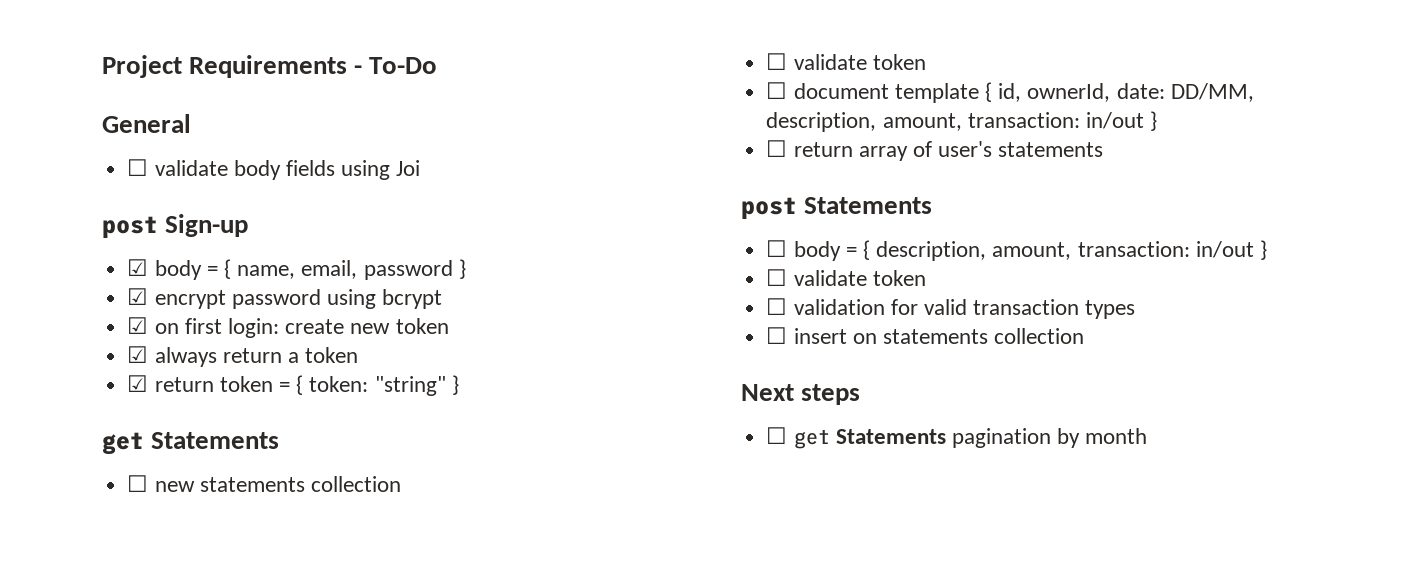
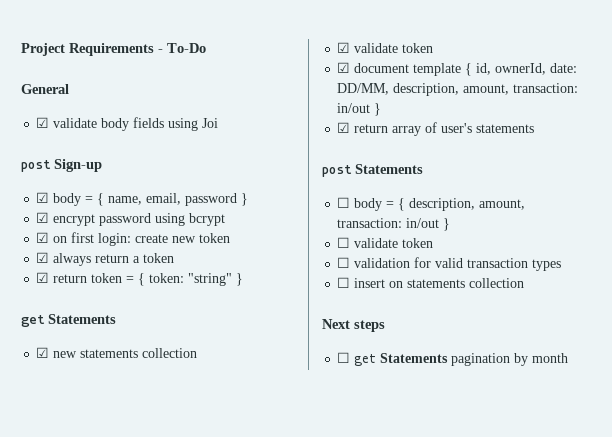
[127,159,149,176] ☐ -> [36,117,50,128] ☑
[127,475,149,492] ☐ -> [36,347,50,358] ☑
[766,53,926,70] [766,82,788,99] ☐ validate token // ☐ -> [337,42,434,53] [337,62,351,73] ☑ validate token // ☑
[766,140,788,157] ☐ -> [337,122,351,133] ☑

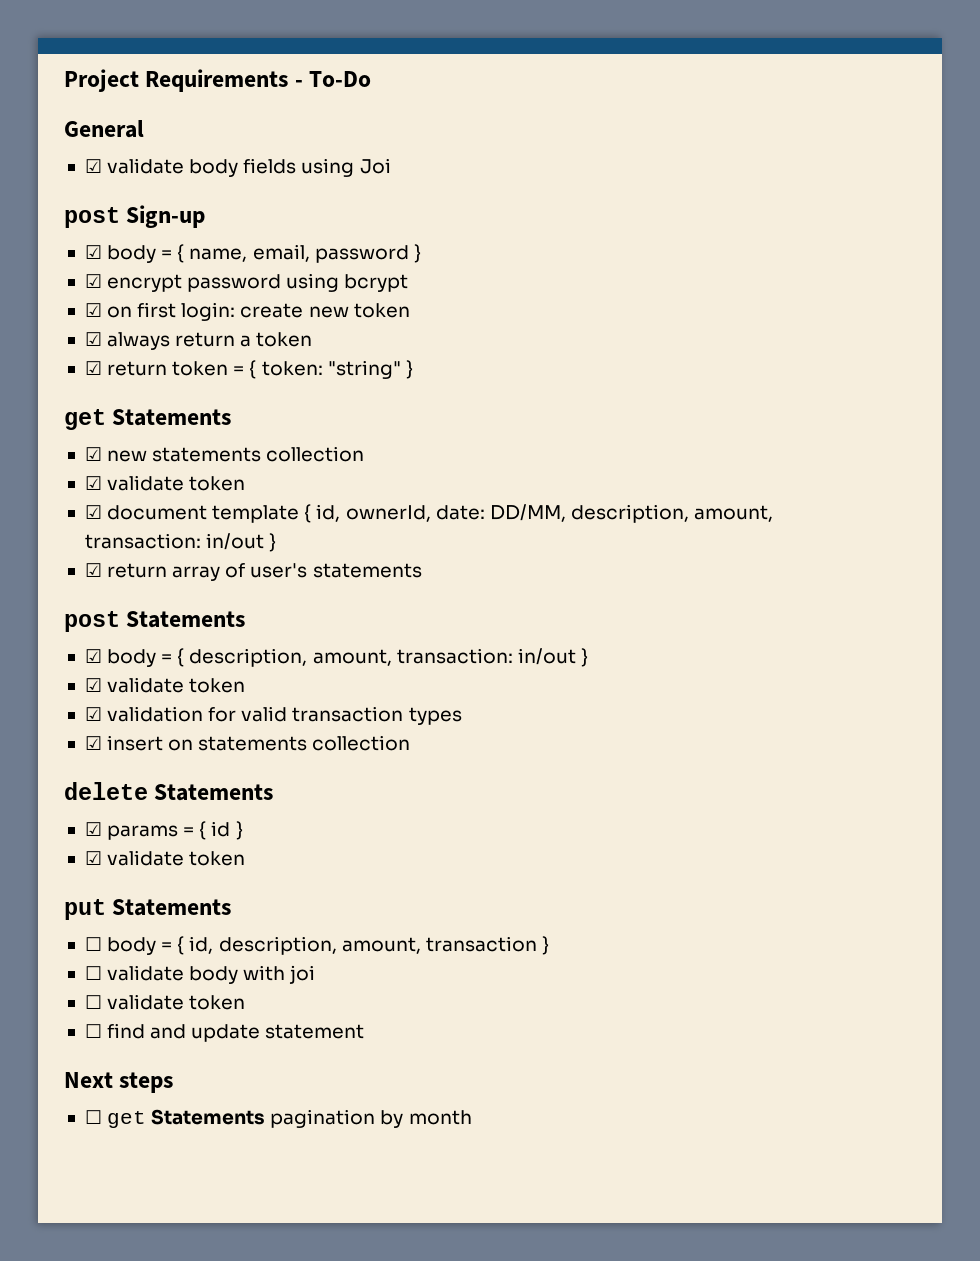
[337,197,351,208] ☐ -> [84,649,102,663] ☑
[337,237,434,248] [337,257,351,268] ☐ validate token // ☐ -> [84,677,246,693] [84,707,102,721] ☑ validate token // ☑
[337,277,351,288] ☐ -> [84,736,102,750] ☑
(525, 283) none -> [64,782,274,801] [84,821,243,840] [84,850,246,866] [64,899,232,920] [84,936,549,955] [84,965,316,984] [84,994,246,1010] [84,1023,365,1042] // delete Statements // ☑ params = { id } // ☑ validate token // put Statements // ☐ body = { id, description, amount, transaction } // ☐ validate body with joi // ☐ validate token // ☐ find and update statement

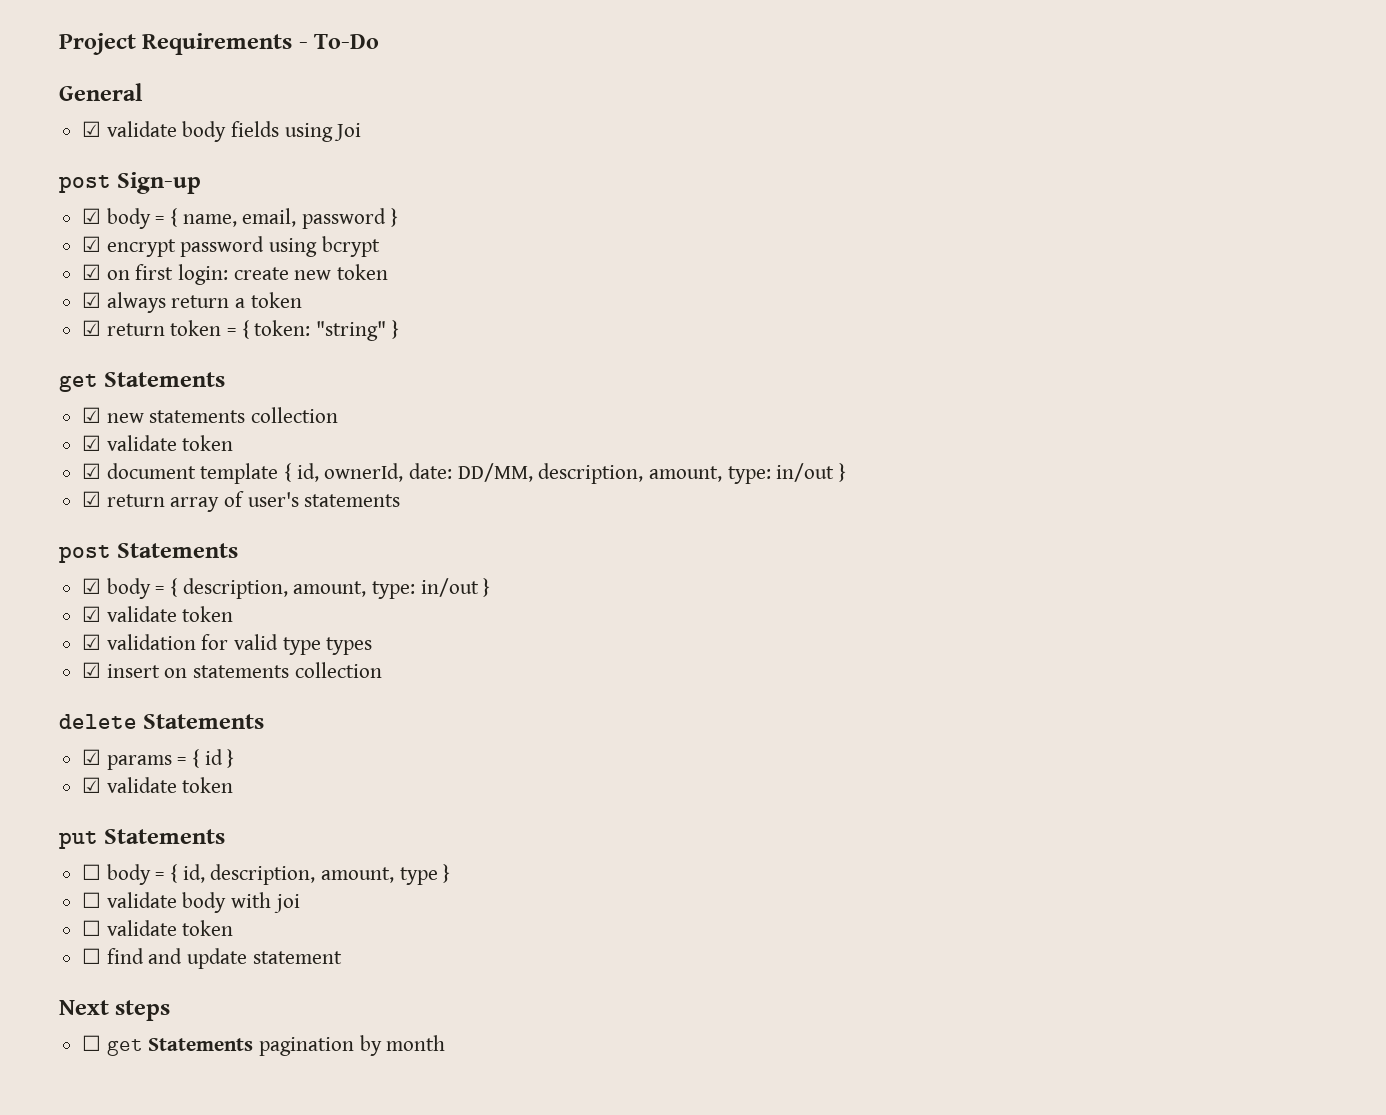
[84,533,201,549] transaction: -> [727,466,771,484] type:
[396,648,513,664] transaction: -> [372,581,416,599] type:
[292,706,404,722] transaction -> [282,637,321,655] type
[425,936,537,952] transaction -> [399,867,438,885] type

